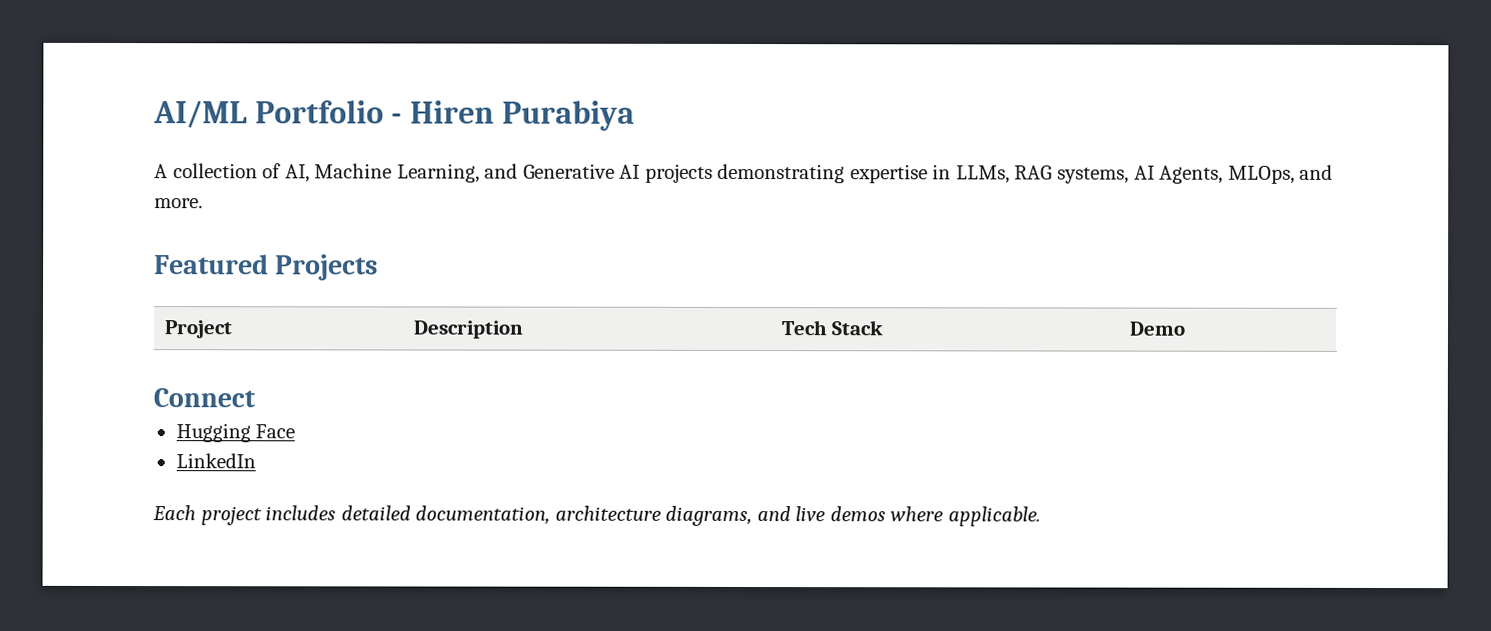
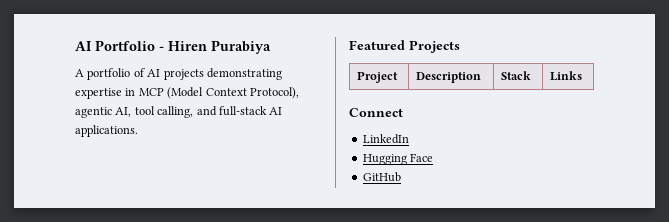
[153,100,248,129] AI/ML -> [75,41,92,51] AI
[172,163,615,183] collection of AI, Machine Learning, and Generative -> [87,68,145,80] portfolio of
[955,164,1334,184] [154,198,203,209] LLMs, RAG systems, AI Agents, MLOps, and more. -> [138,87,299,99] [75,106,283,118] [75,125,138,137] MCP (Model Context Protocol), agentic AI, tool calling, and full-stack AI applications.
[780,320,827,336] Tech -> (482, 77) none
[1128,321,1185,336] Demo -> [550,71,583,81] Links
(256, 398) none -> [362,134,409,144] // LinkedIn
[175,453,256,469] [152,505,1041,527] LinkedIn // Each project includes detailed documentation, architecture diagrams, and live demos where applicable. -> [362,172,401,182] GitHub

